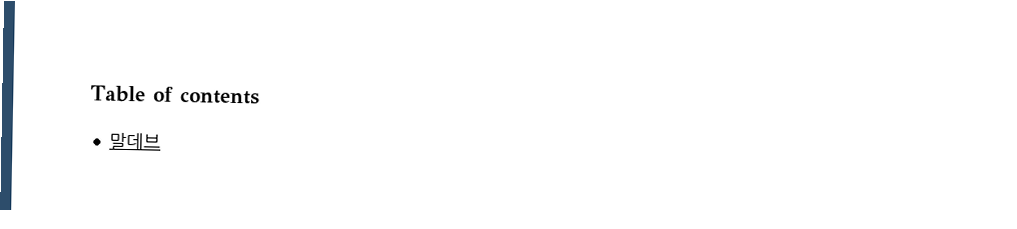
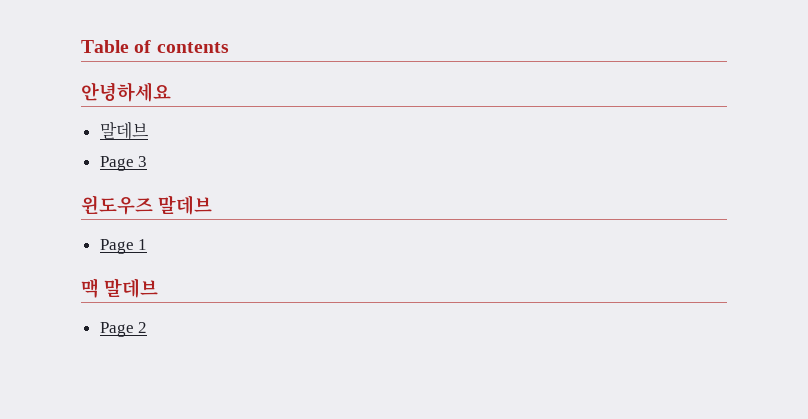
[108,132,161,151] // 말데브 -> [81,82,171,102] [99,122,149,140] [99,156,148,171] [81,195,212,215] [99,239,148,254] [81,278,158,298] [99,322,148,337] // 안녕하세요 // 말데브 // Page 3 // 윈도우즈 말데브 // Page 1 // 맥 말데브 // Page 2

